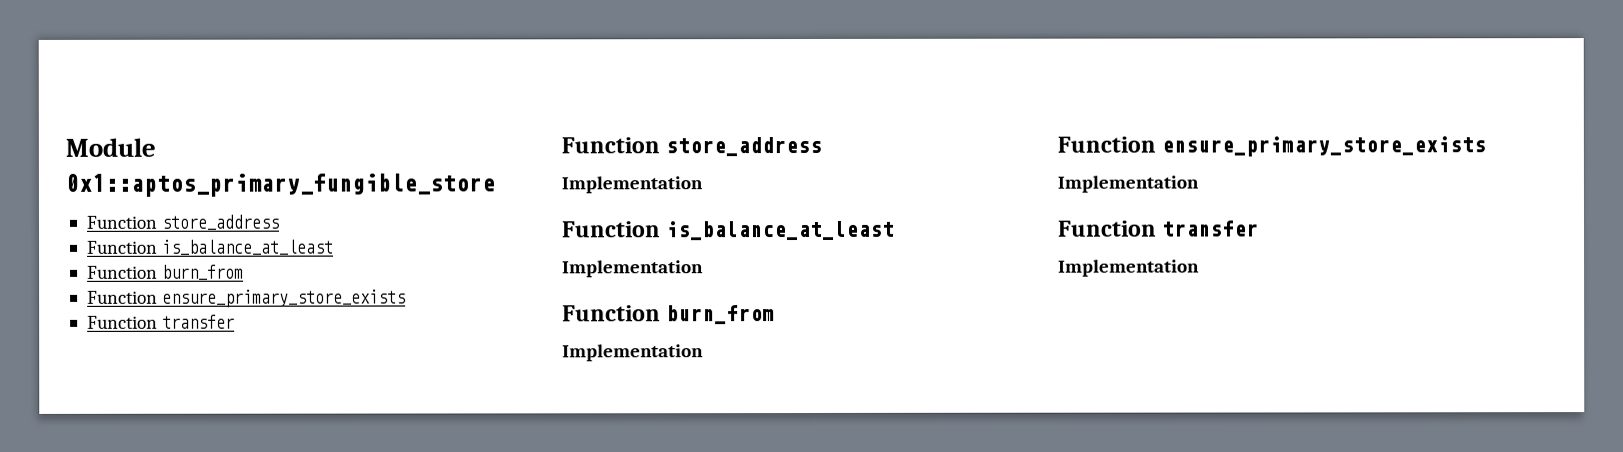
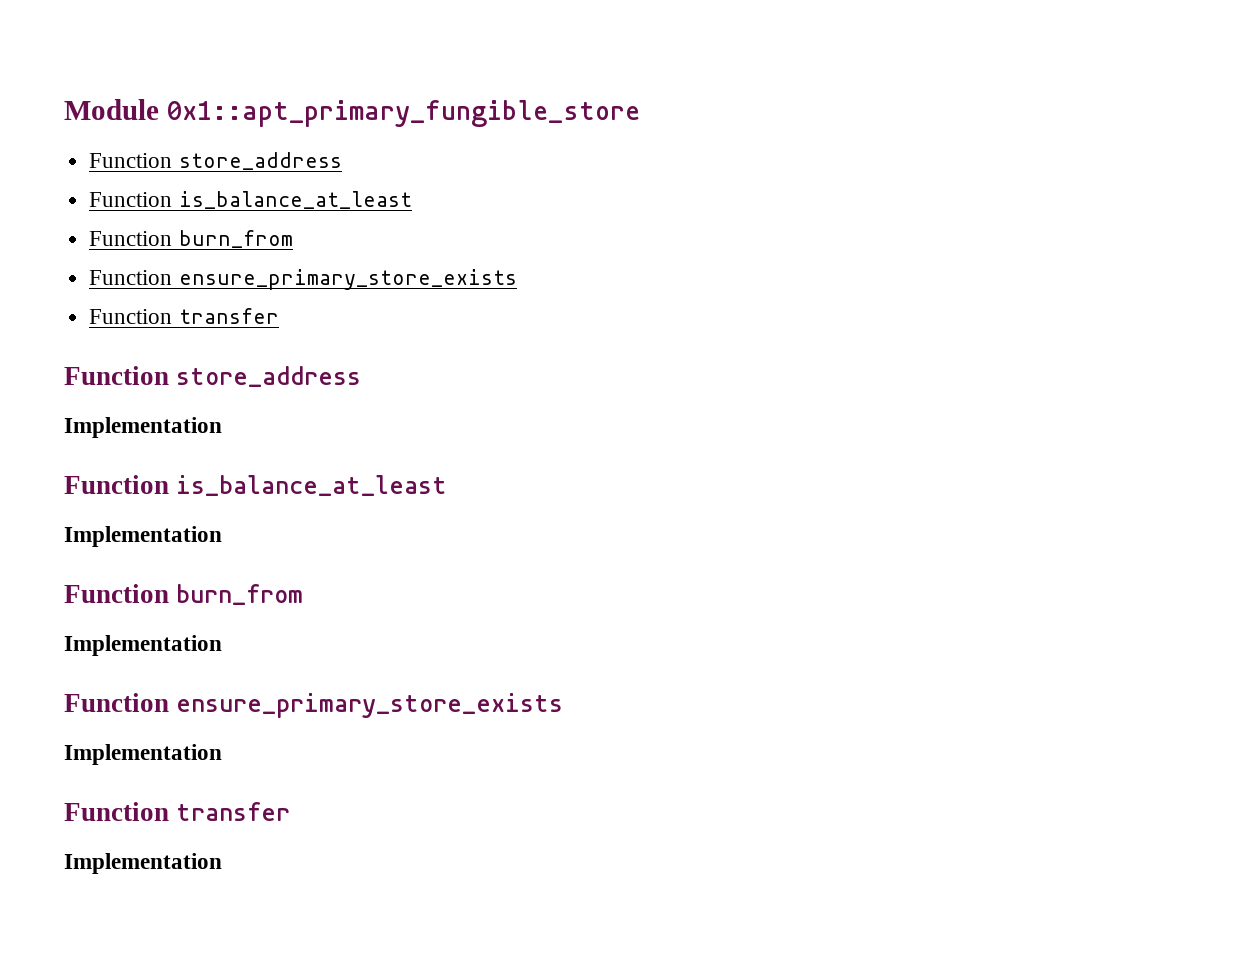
[65,173,495,197] 0x1::aptos_primary_fungible_store -> [166,100,640,127] 0x1::apt_primary_fungible_store

